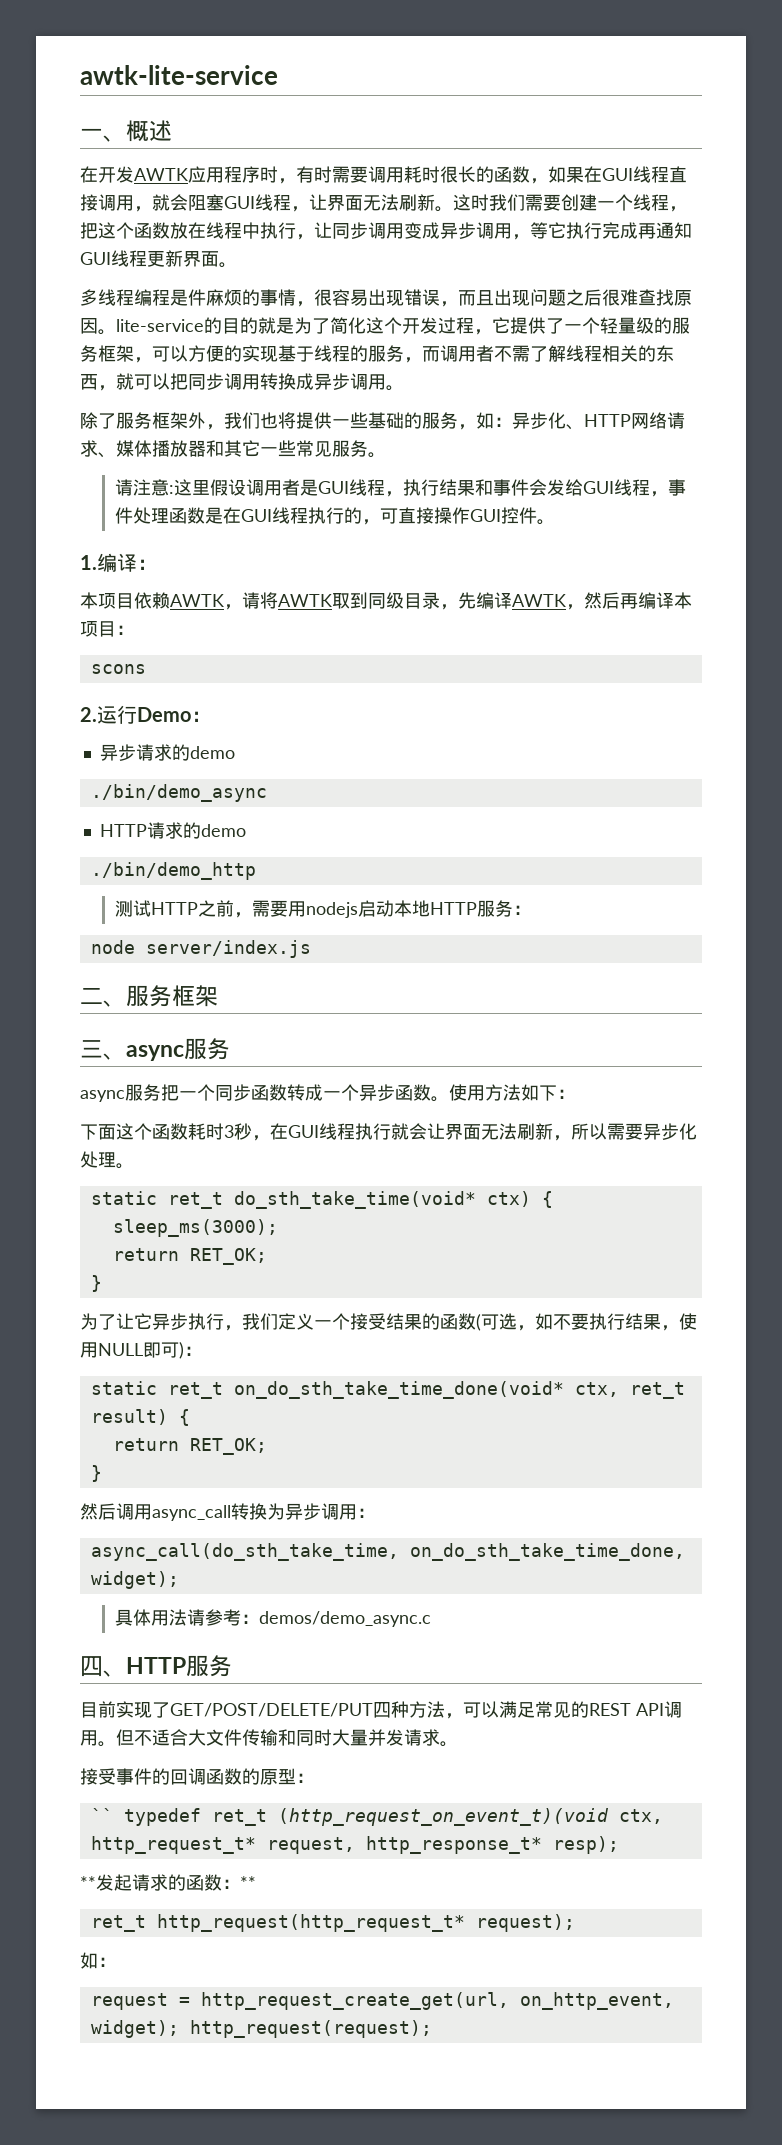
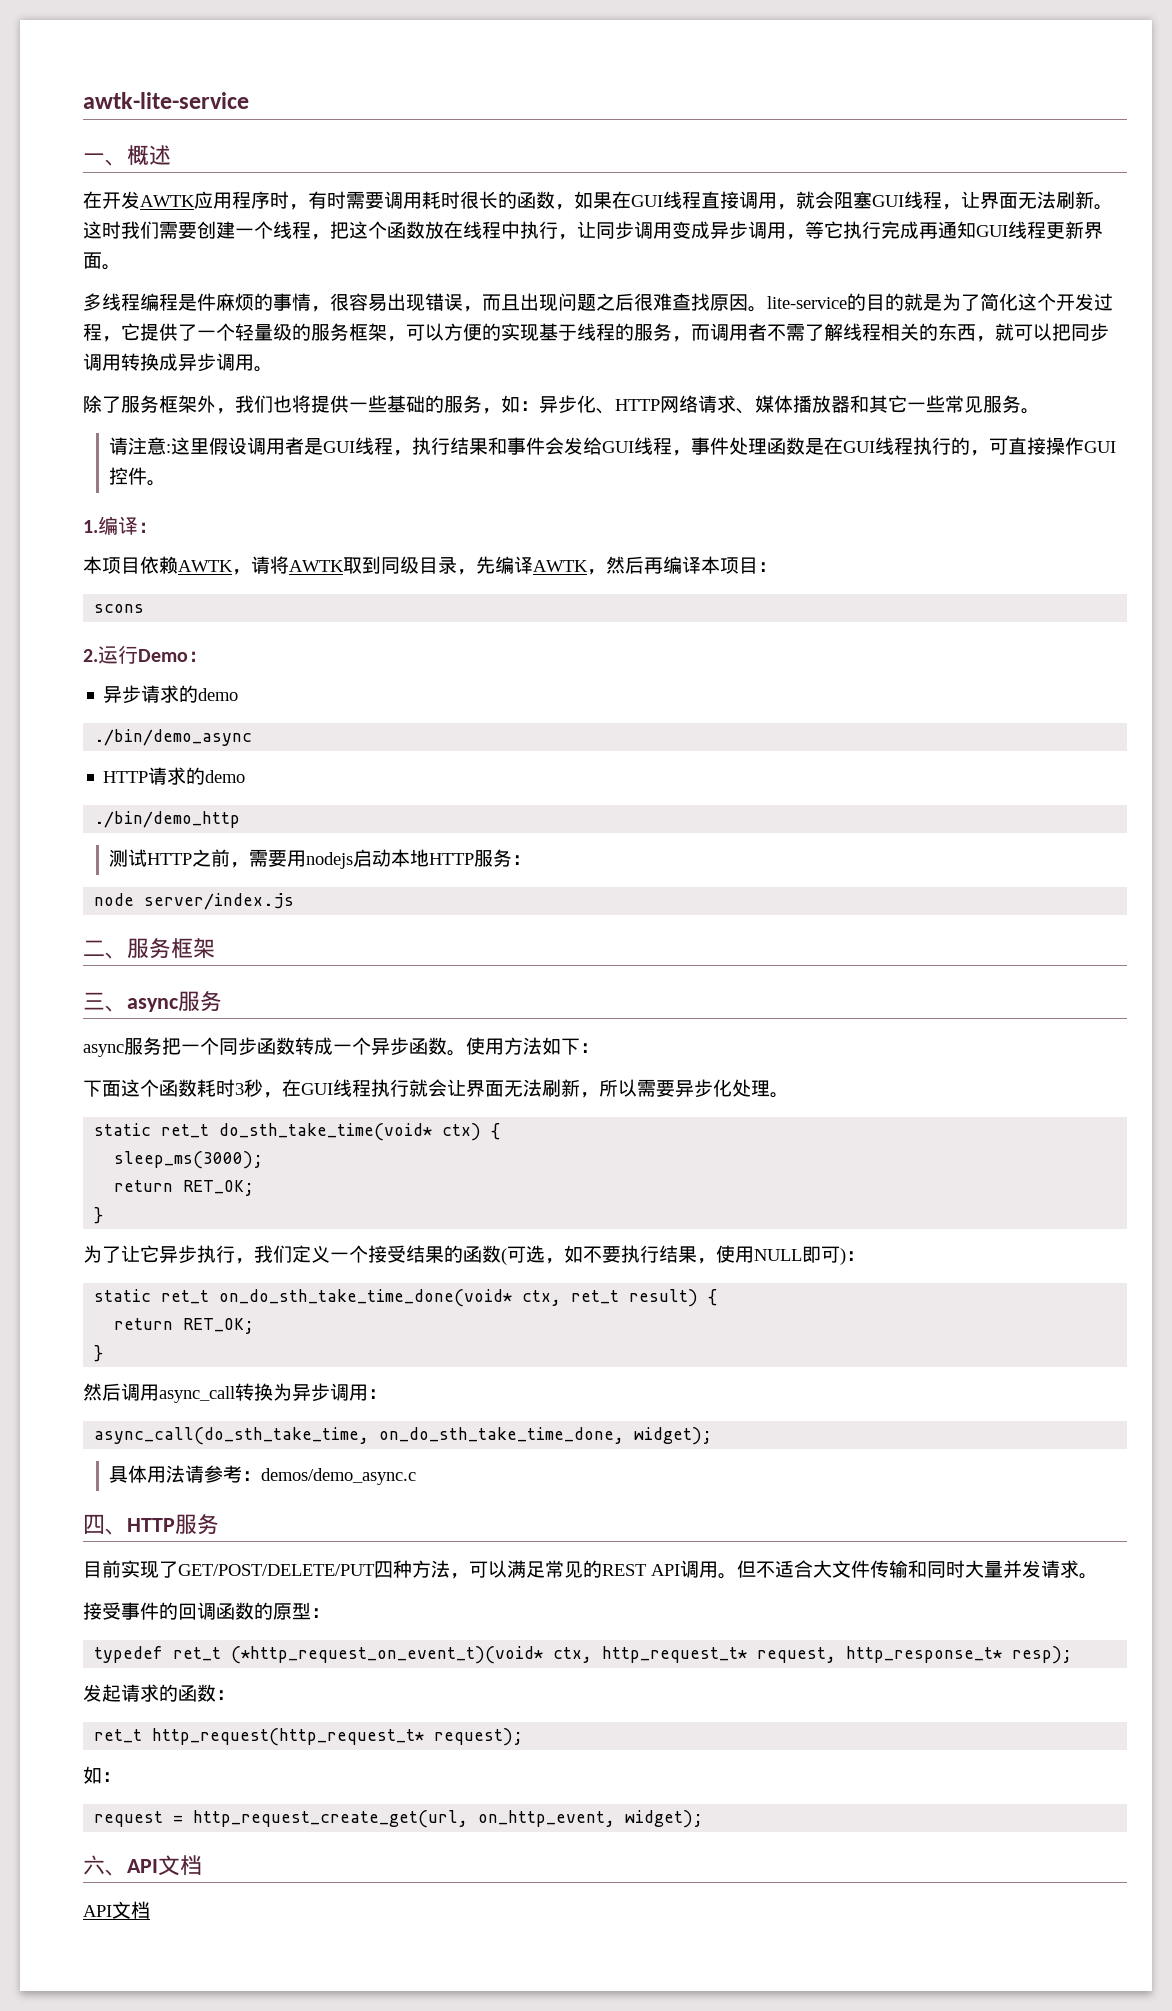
[90,1808,113,1822] `` -> (330, 1613) none
[277,1808,609,1826] (http_request_on_event_t)(void -> [231,1646,544,1664] (*http_request_on_event_t)(void*
[80,1876,96,1889] ** -> (1073, 1655) none
[240,1876,256,1889] ** -> (235, 1695) none
[189,2020,432,2038] http_request(request); -> [83,1855,202,1876] [83,1901,150,1919] // 六、API文档 // API文档

